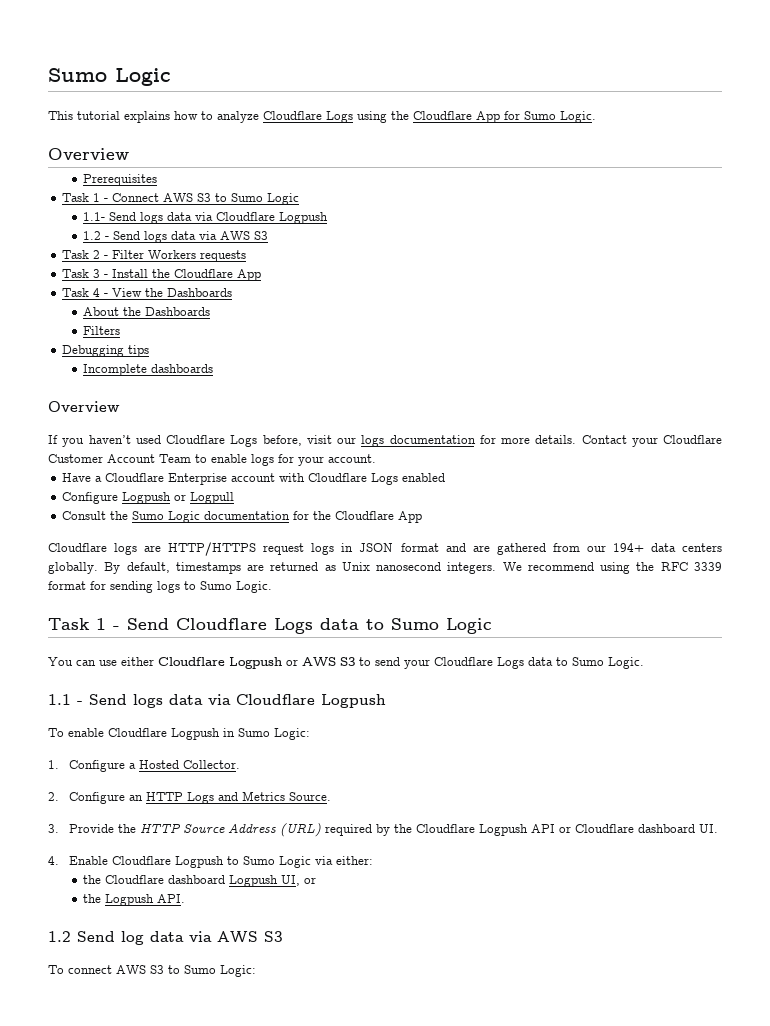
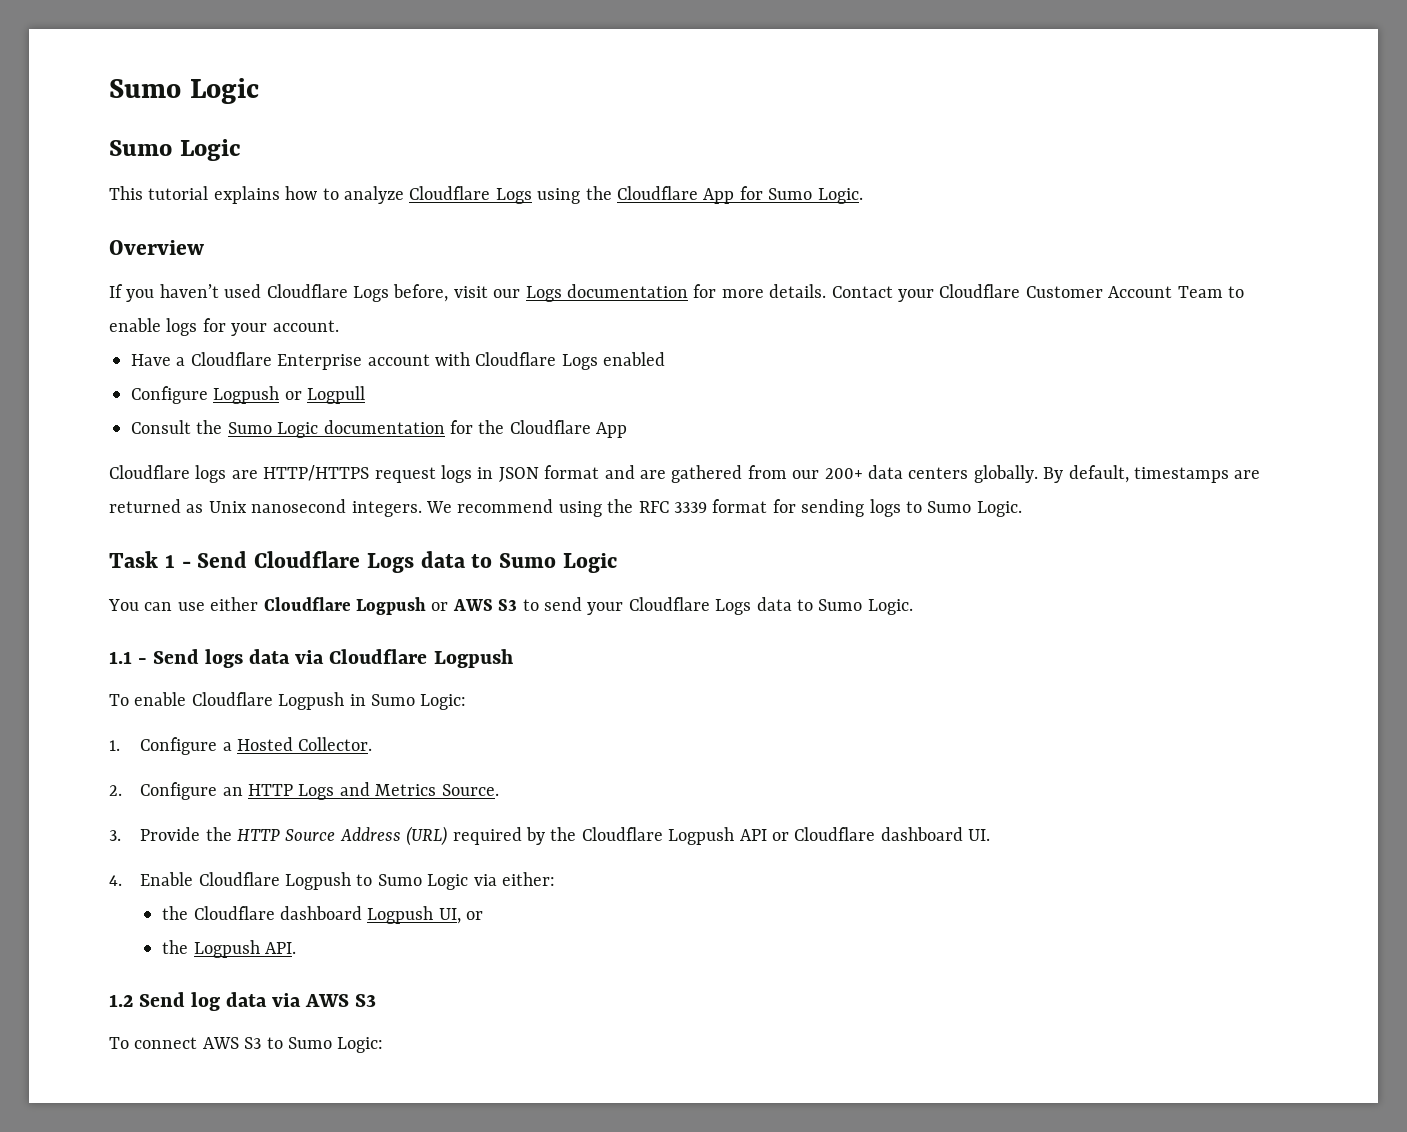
[48,68,171,86] Sumo Logic -> [109,78,259,104] [109,139,241,161] Sumo Logic // Sumo Logic
[83,174,158,186] [62,193,300,205] [83,212,329,224] [83,231,269,243] [62,250,247,262] [62,269,262,281] [62,288,233,297] [83,307,211,316] [83,326,121,335] [62,345,150,357] [83,364,214,376] [48,401,120,412] // Prerequisites // Task 1 - Connect AWS S3 to Sumo Logic // 1.1- Send logs data via Cloudflare Logpush // 1.2 - Send logs data via AWS S3 // Task 2 - Filter Workers requests // Task 3 - Install the Cloudflare App // Task 4 - View the Dashboards // About the Dashboards // Filters // Debugging tips // Incomplete dashboards // Overview -> (204, 247) none
[361,435,385,447] logs -> [525,286,562,302] Logs
[612,543,644,552] 194+ -> [824,468,863,479] 200+

